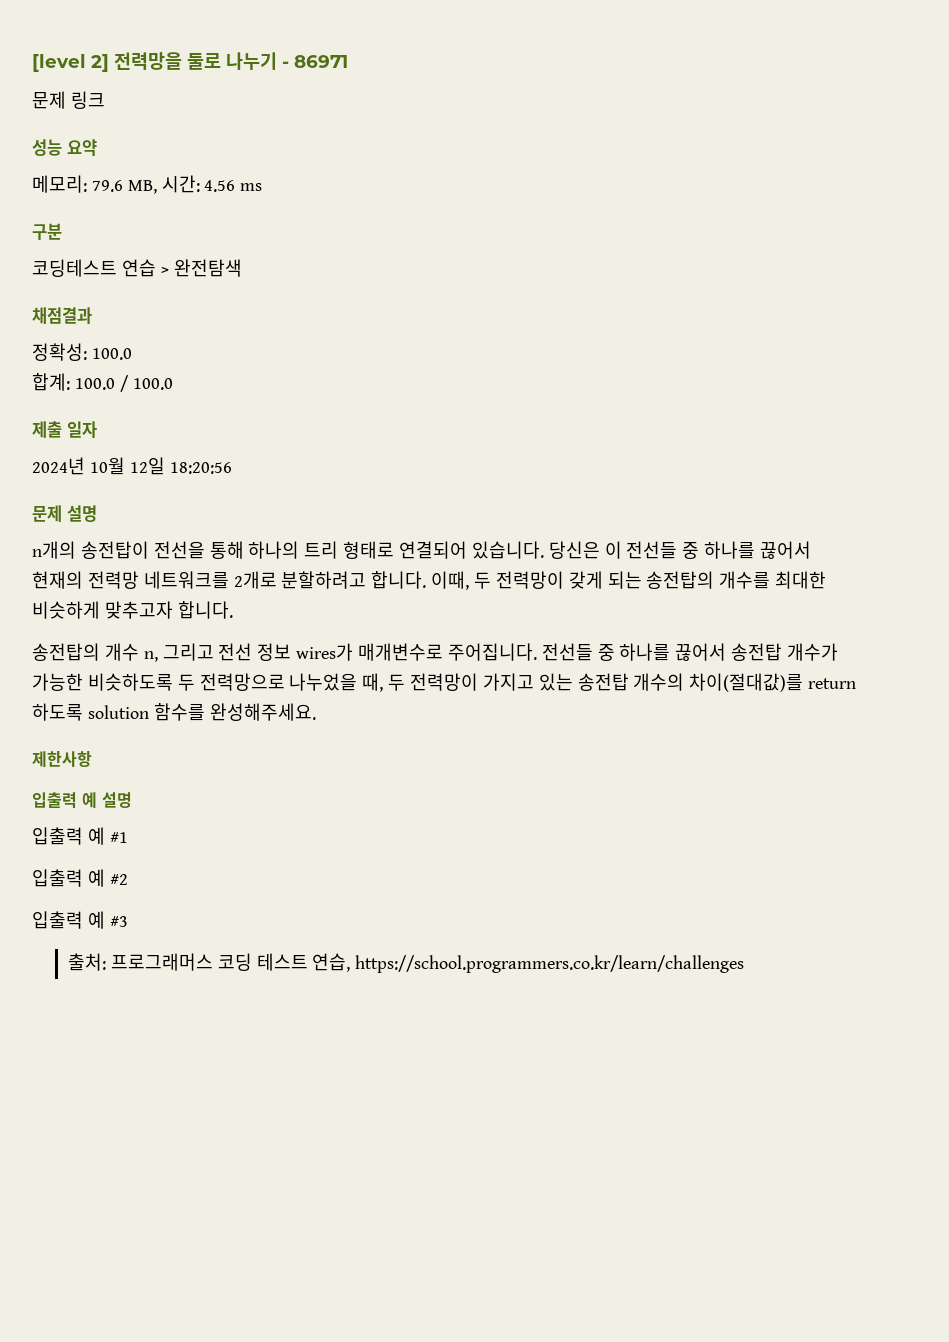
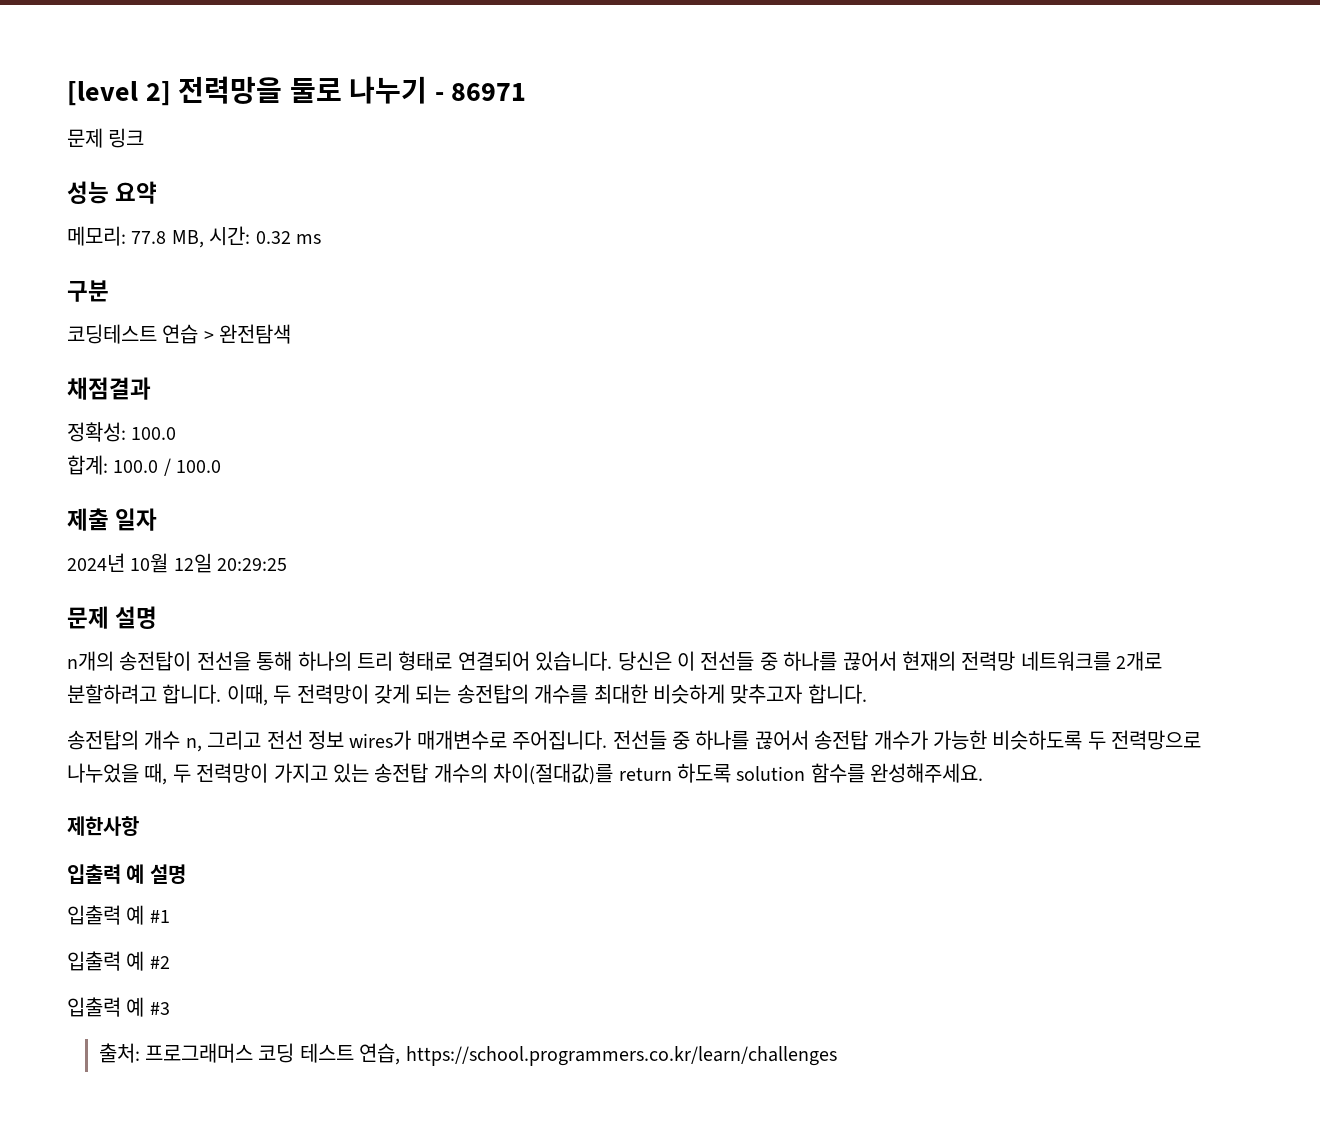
[91,180,123,192] 79.6 -> [131,231,167,244] 77.8
[204,180,236,192] 4.56 -> [255,231,291,244] 0.32
[169,462,232,474] 18:20:56 -> [217,558,288,571] 20:29:25

